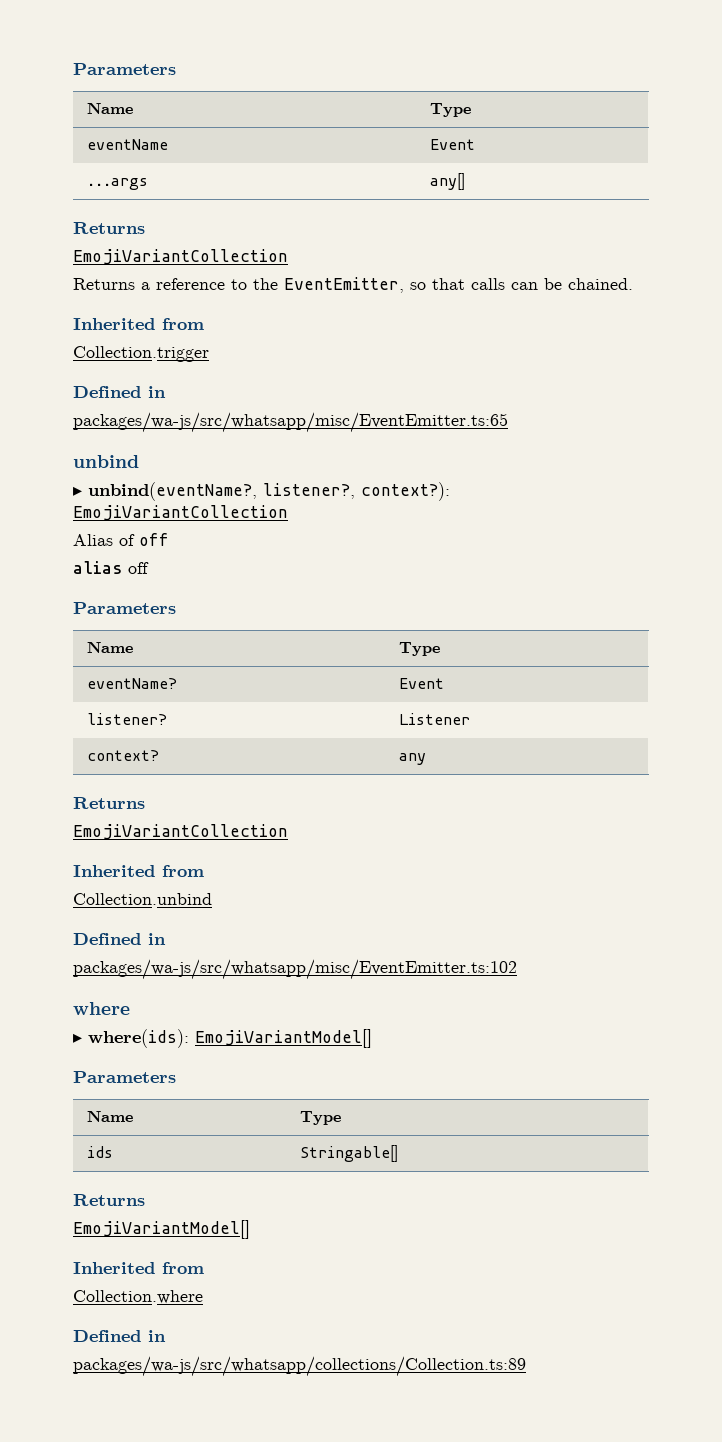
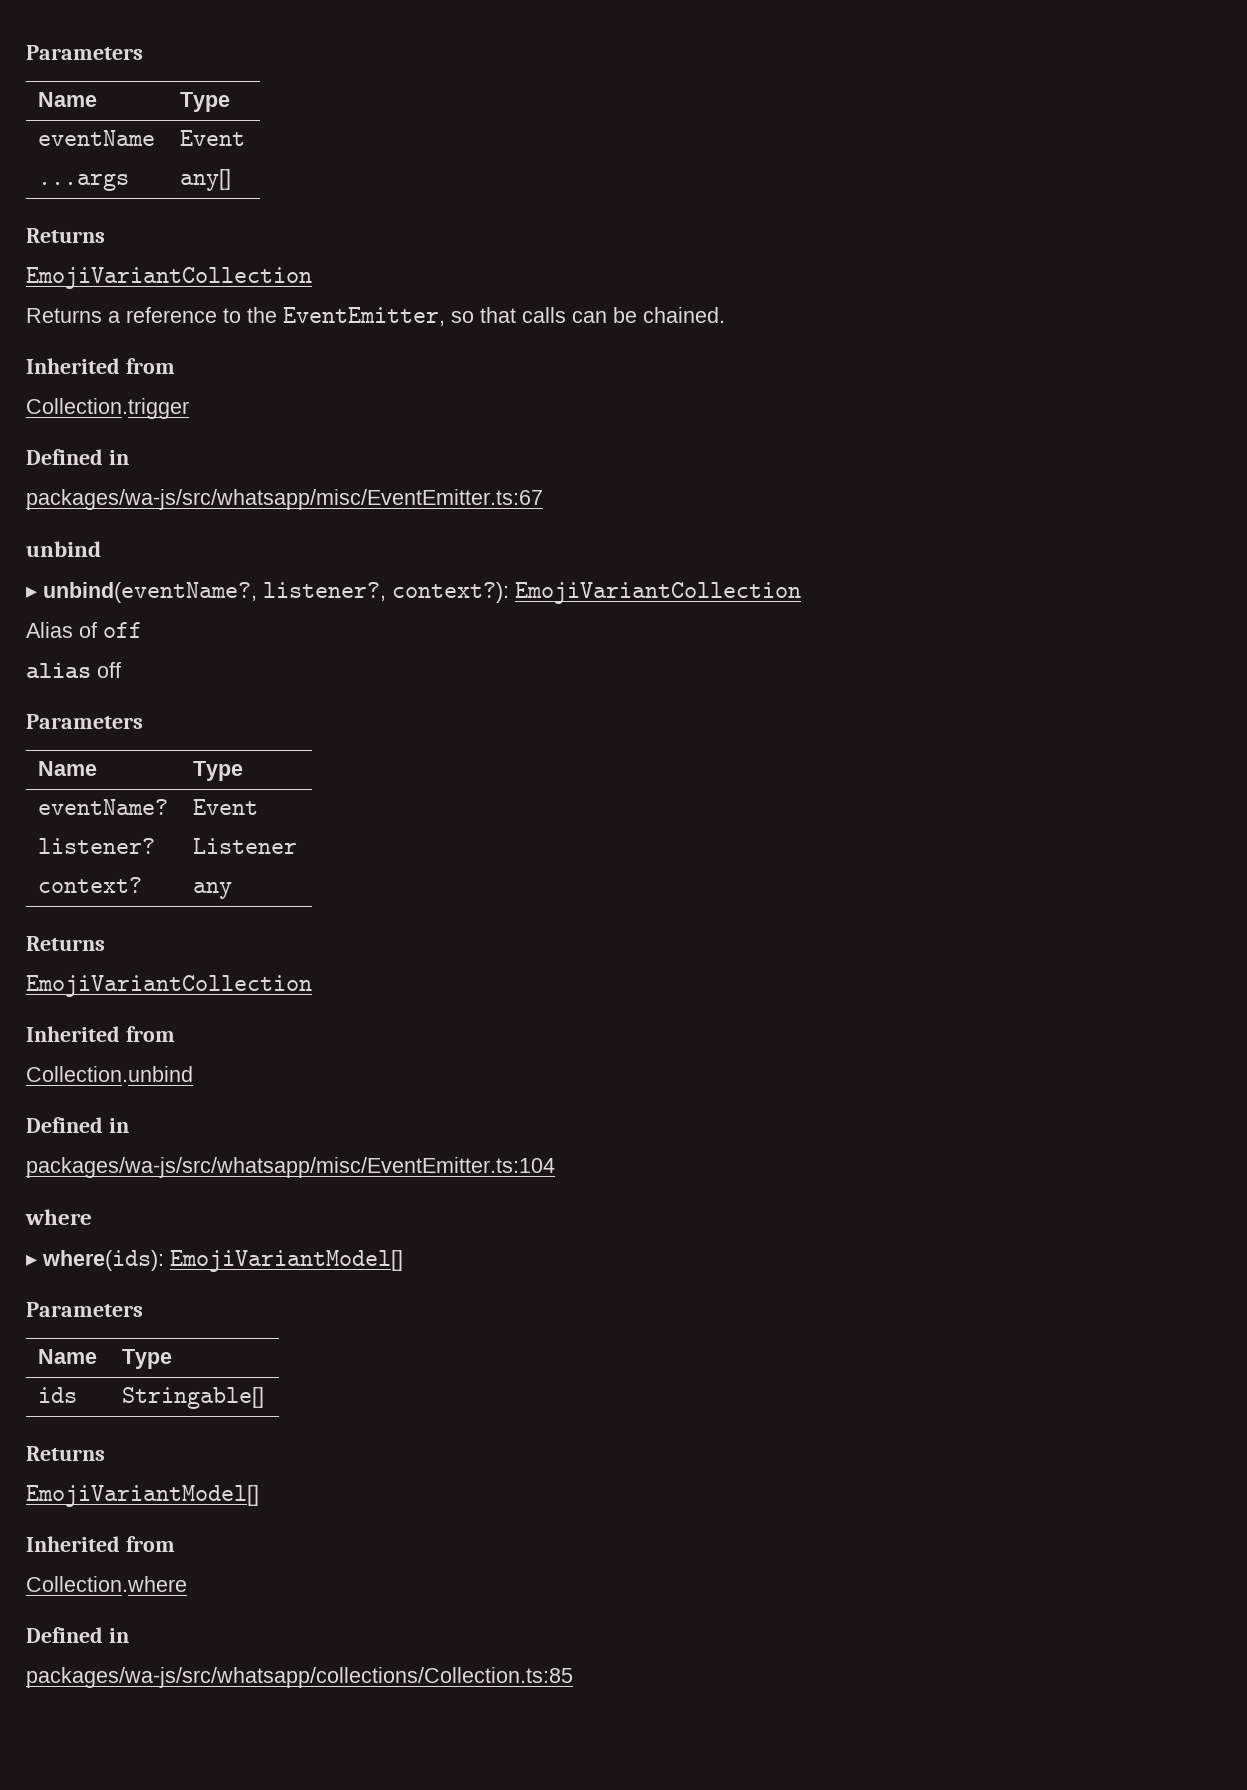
[73,412,508,433] packages/wa-js/src/whatsapp/misc/EventEmitter.ts:65 -> [26,489,543,510] packages/wa-js/src/whatsapp/misc/EventEmitter.ts:67
[73,959,517,980] packages/wa-js/src/whatsapp/misc/EventEmitter.ts:102 -> [26,1157,555,1178] packages/wa-js/src/whatsapp/misc/EventEmitter.ts:104
[73,1356,526,1377] packages/wa-js/src/whatsapp/collections/Collection.ts:89 -> [26,1667,573,1688] packages/wa-js/src/whatsapp/collections/Collection.ts:85

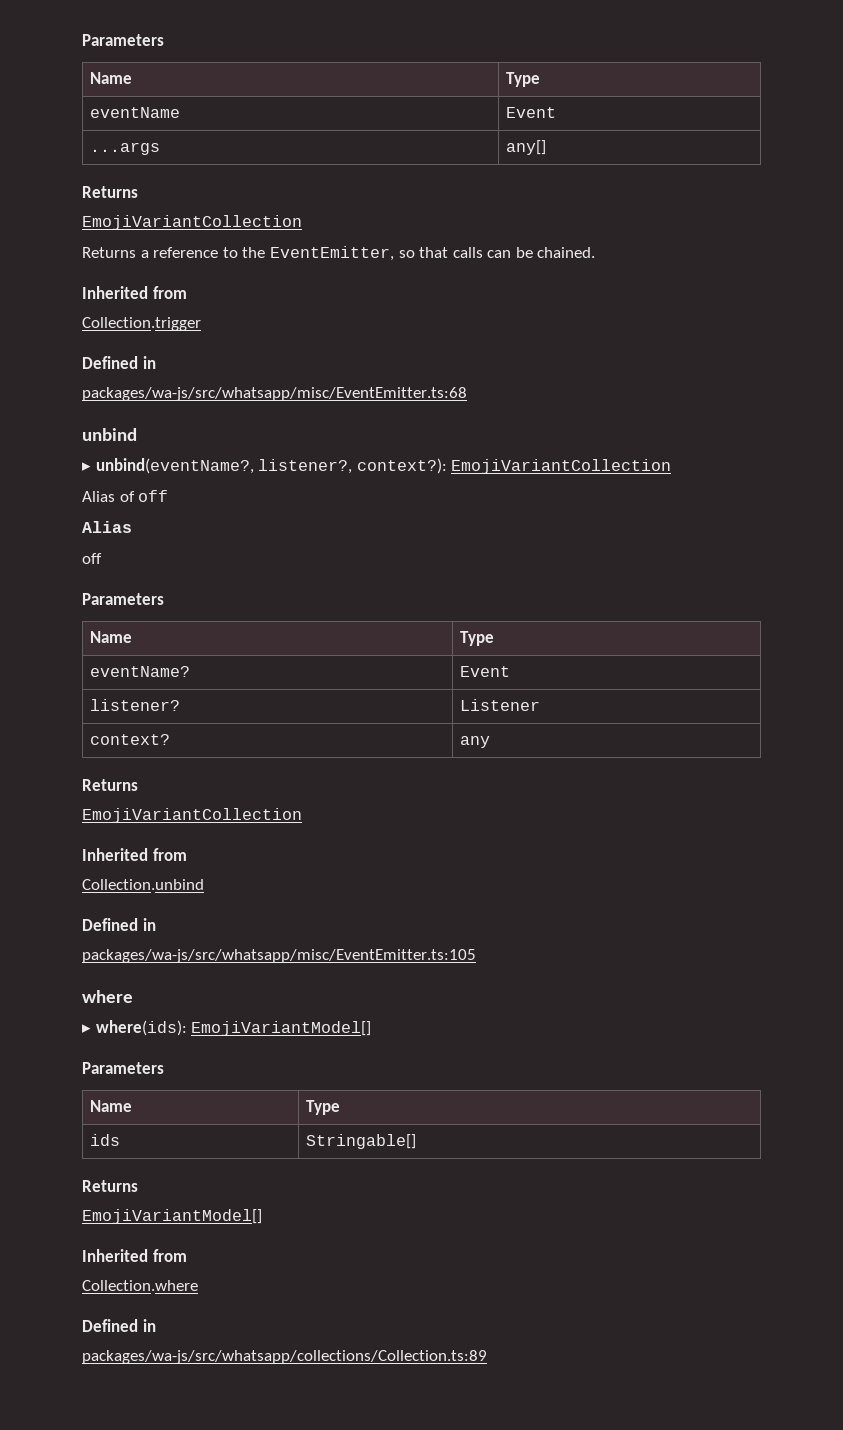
[26,489,543,510] packages/wa-js/src/whatsapp/misc/EventEmitter.ts:67 -> [82,387,467,401] packages/wa-js/src/whatsapp/misc/EventEmitter.ts:68
[26,663,91,679] alias -> [82,521,132,533] Alias //
[26,1157,555,1178] packages/wa-js/src/whatsapp/misc/EventEmitter.ts:104 -> [82,949,476,963] packages/wa-js/src/whatsapp/misc/EventEmitter.ts:105
[26,1667,573,1688] packages/wa-js/src/whatsapp/collections/Collection.ts:85 -> [82,1350,487,1364] packages/wa-js/src/whatsapp/collections/Collection.ts:89

